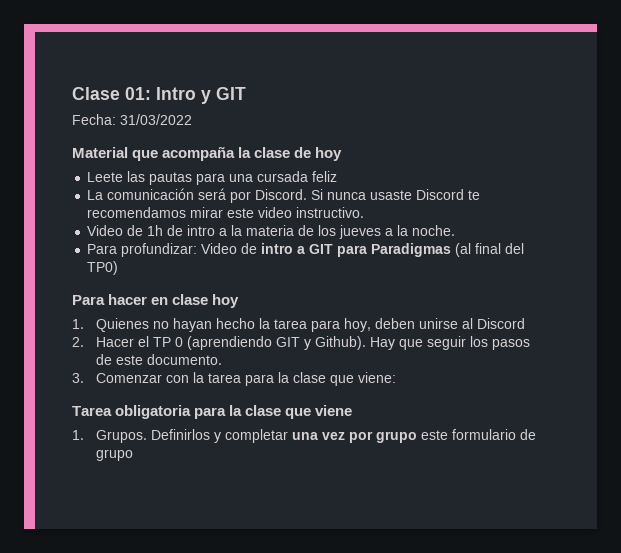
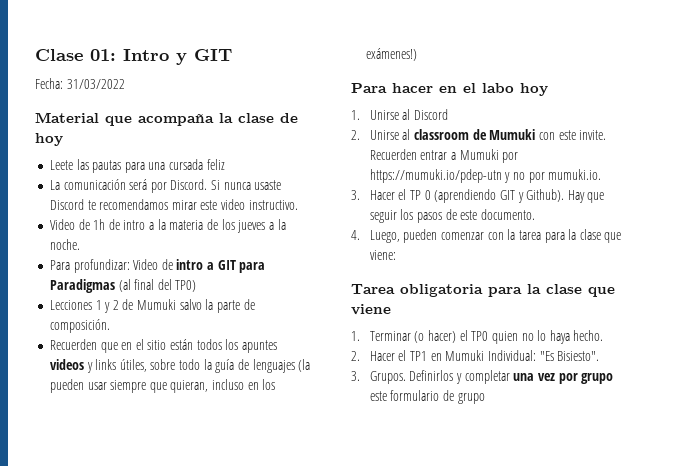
(119, 268) none -> [49,299,255,313] [49,319,110,333] [49,339,278,353] [49,359,311,373] [49,379,276,393] [365,48,417,61] // Lecciones 1 y 2 de Mumuki salvo la parte de composición. // Recuerden que en el sitio están todos los apuntes videos y links útiles, sobre todo la guía de lenguajes (la pueden usar siempre que quieran, incluso en los exámenes!)
[172,294,209,305] clase -> [463,83,514,93] el labo
[96,318,526,332] [72,337,84,347] Quienes no hayan hecho la tarea para hoy, deben unirse al Discord // 2. -> [369,109,448,120] [351,129,607,140] [369,149,519,163] [369,169,602,183] [351,190,360,200] Unirse al Discord // 2. Unirse al classroom de Mumuki con este invite. Recuerden entrar a Mumuki por https://mumuki.io/pdep-utn y no por mumuki.io. // 3.
[72,373,163,383] 3. Comenzar -> [351,229,484,243] 4. Luego, pueden comenzar
(84, 435) none -> [369,330,604,344] [351,350,600,361] [351,371,360,381] Terminar (o hacer) el TP0 quien no lo haya hecho. // 2. Hacer el TP1 en Mumuki Individual: "Es Bisiesto". // 3.

